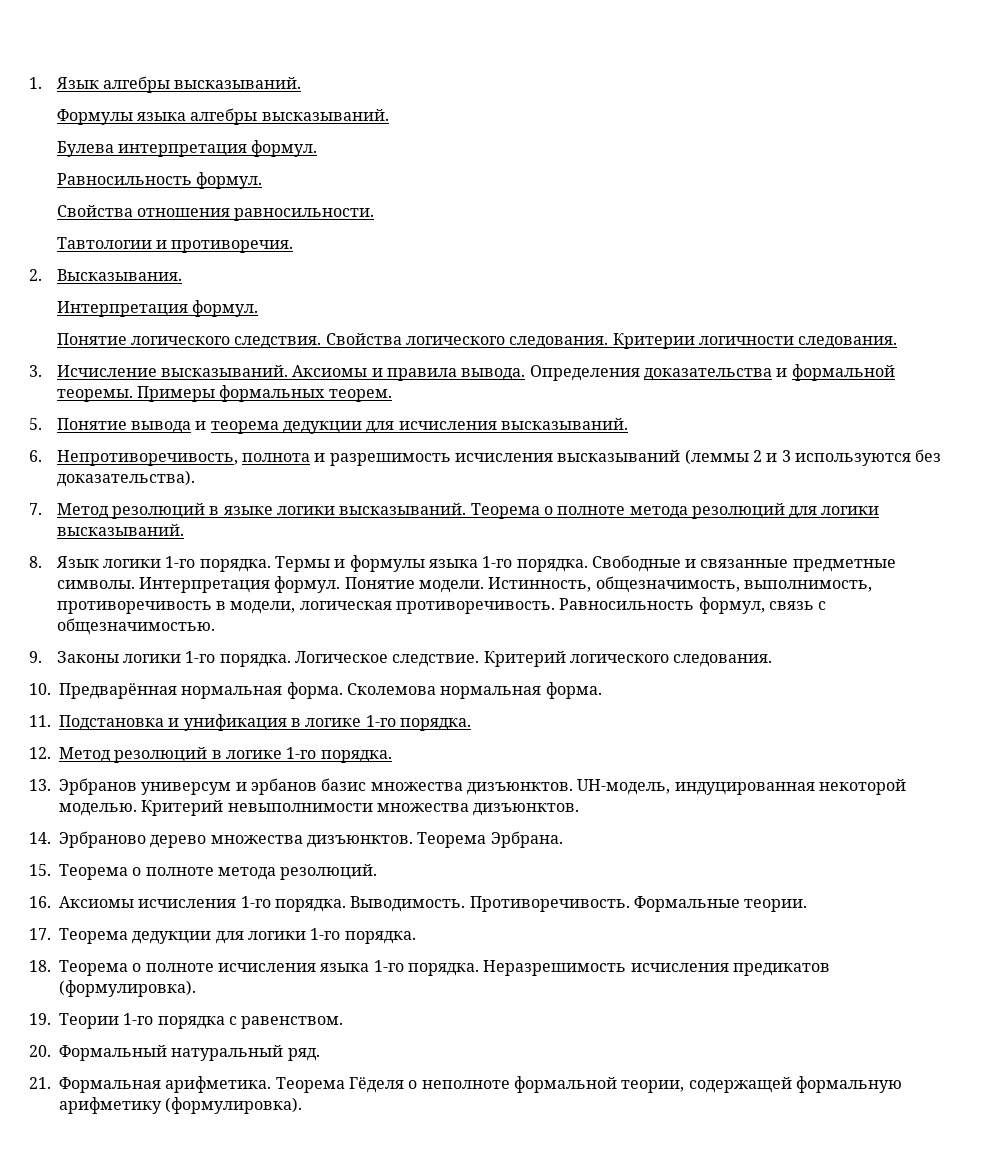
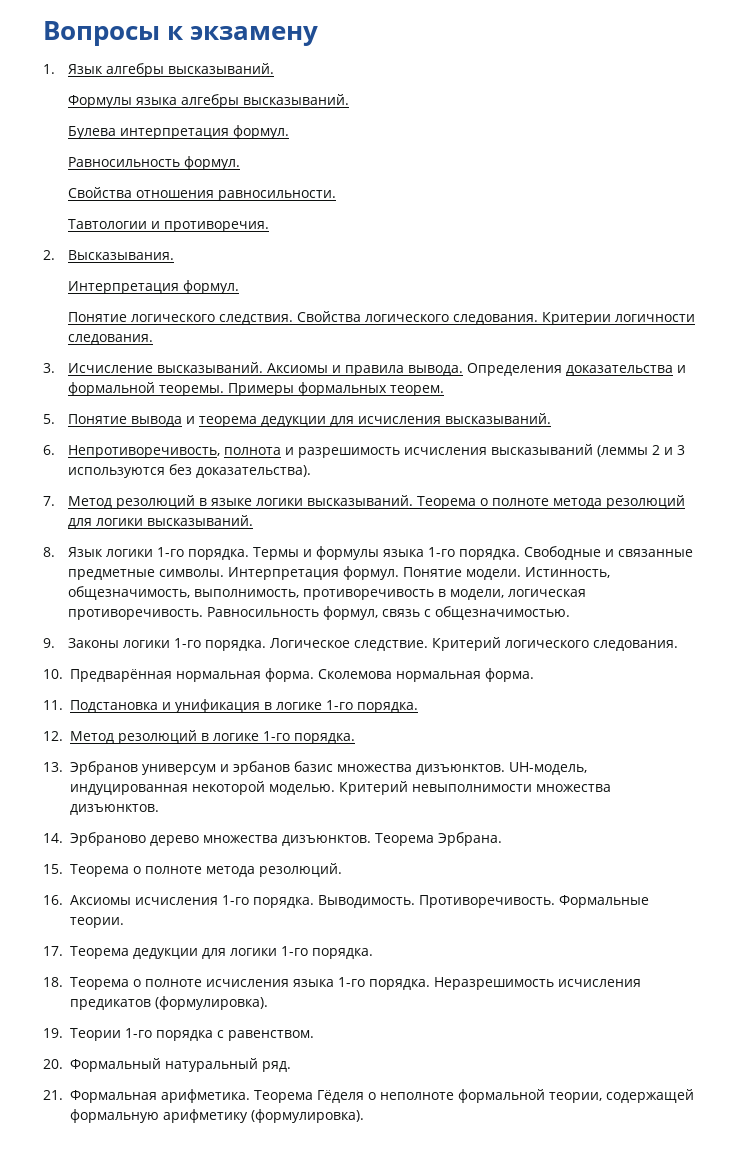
(29, 83) none -> [43,21,318,46] Вопросы к экзамену //

